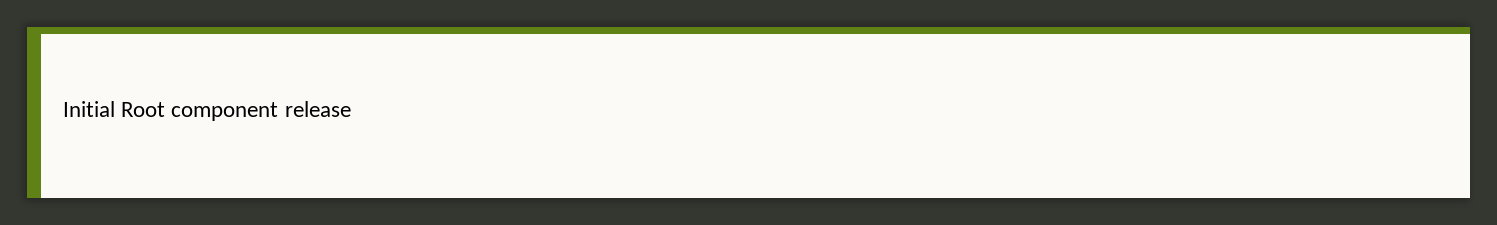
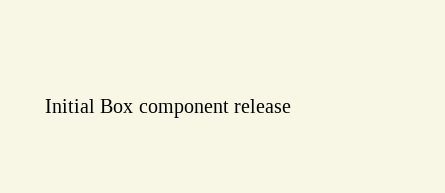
[121,102,166,117] Root -> [100,99,134,113] Box

